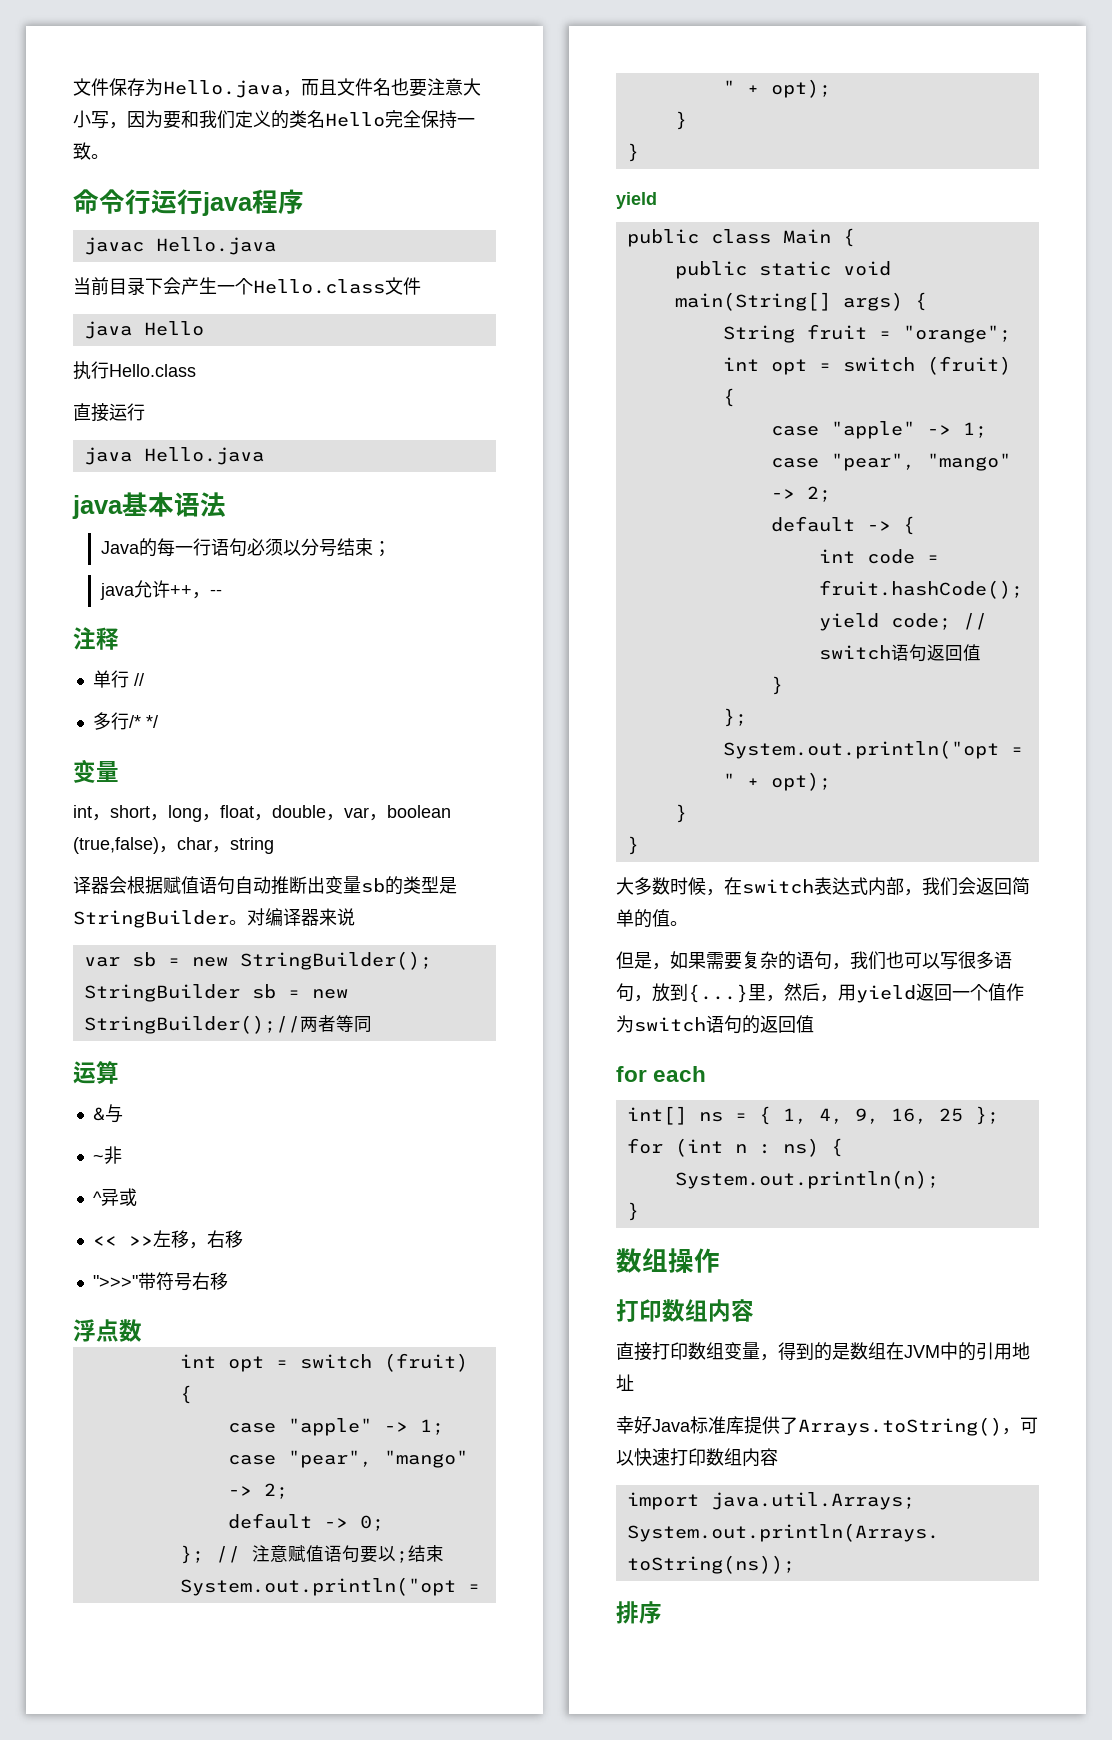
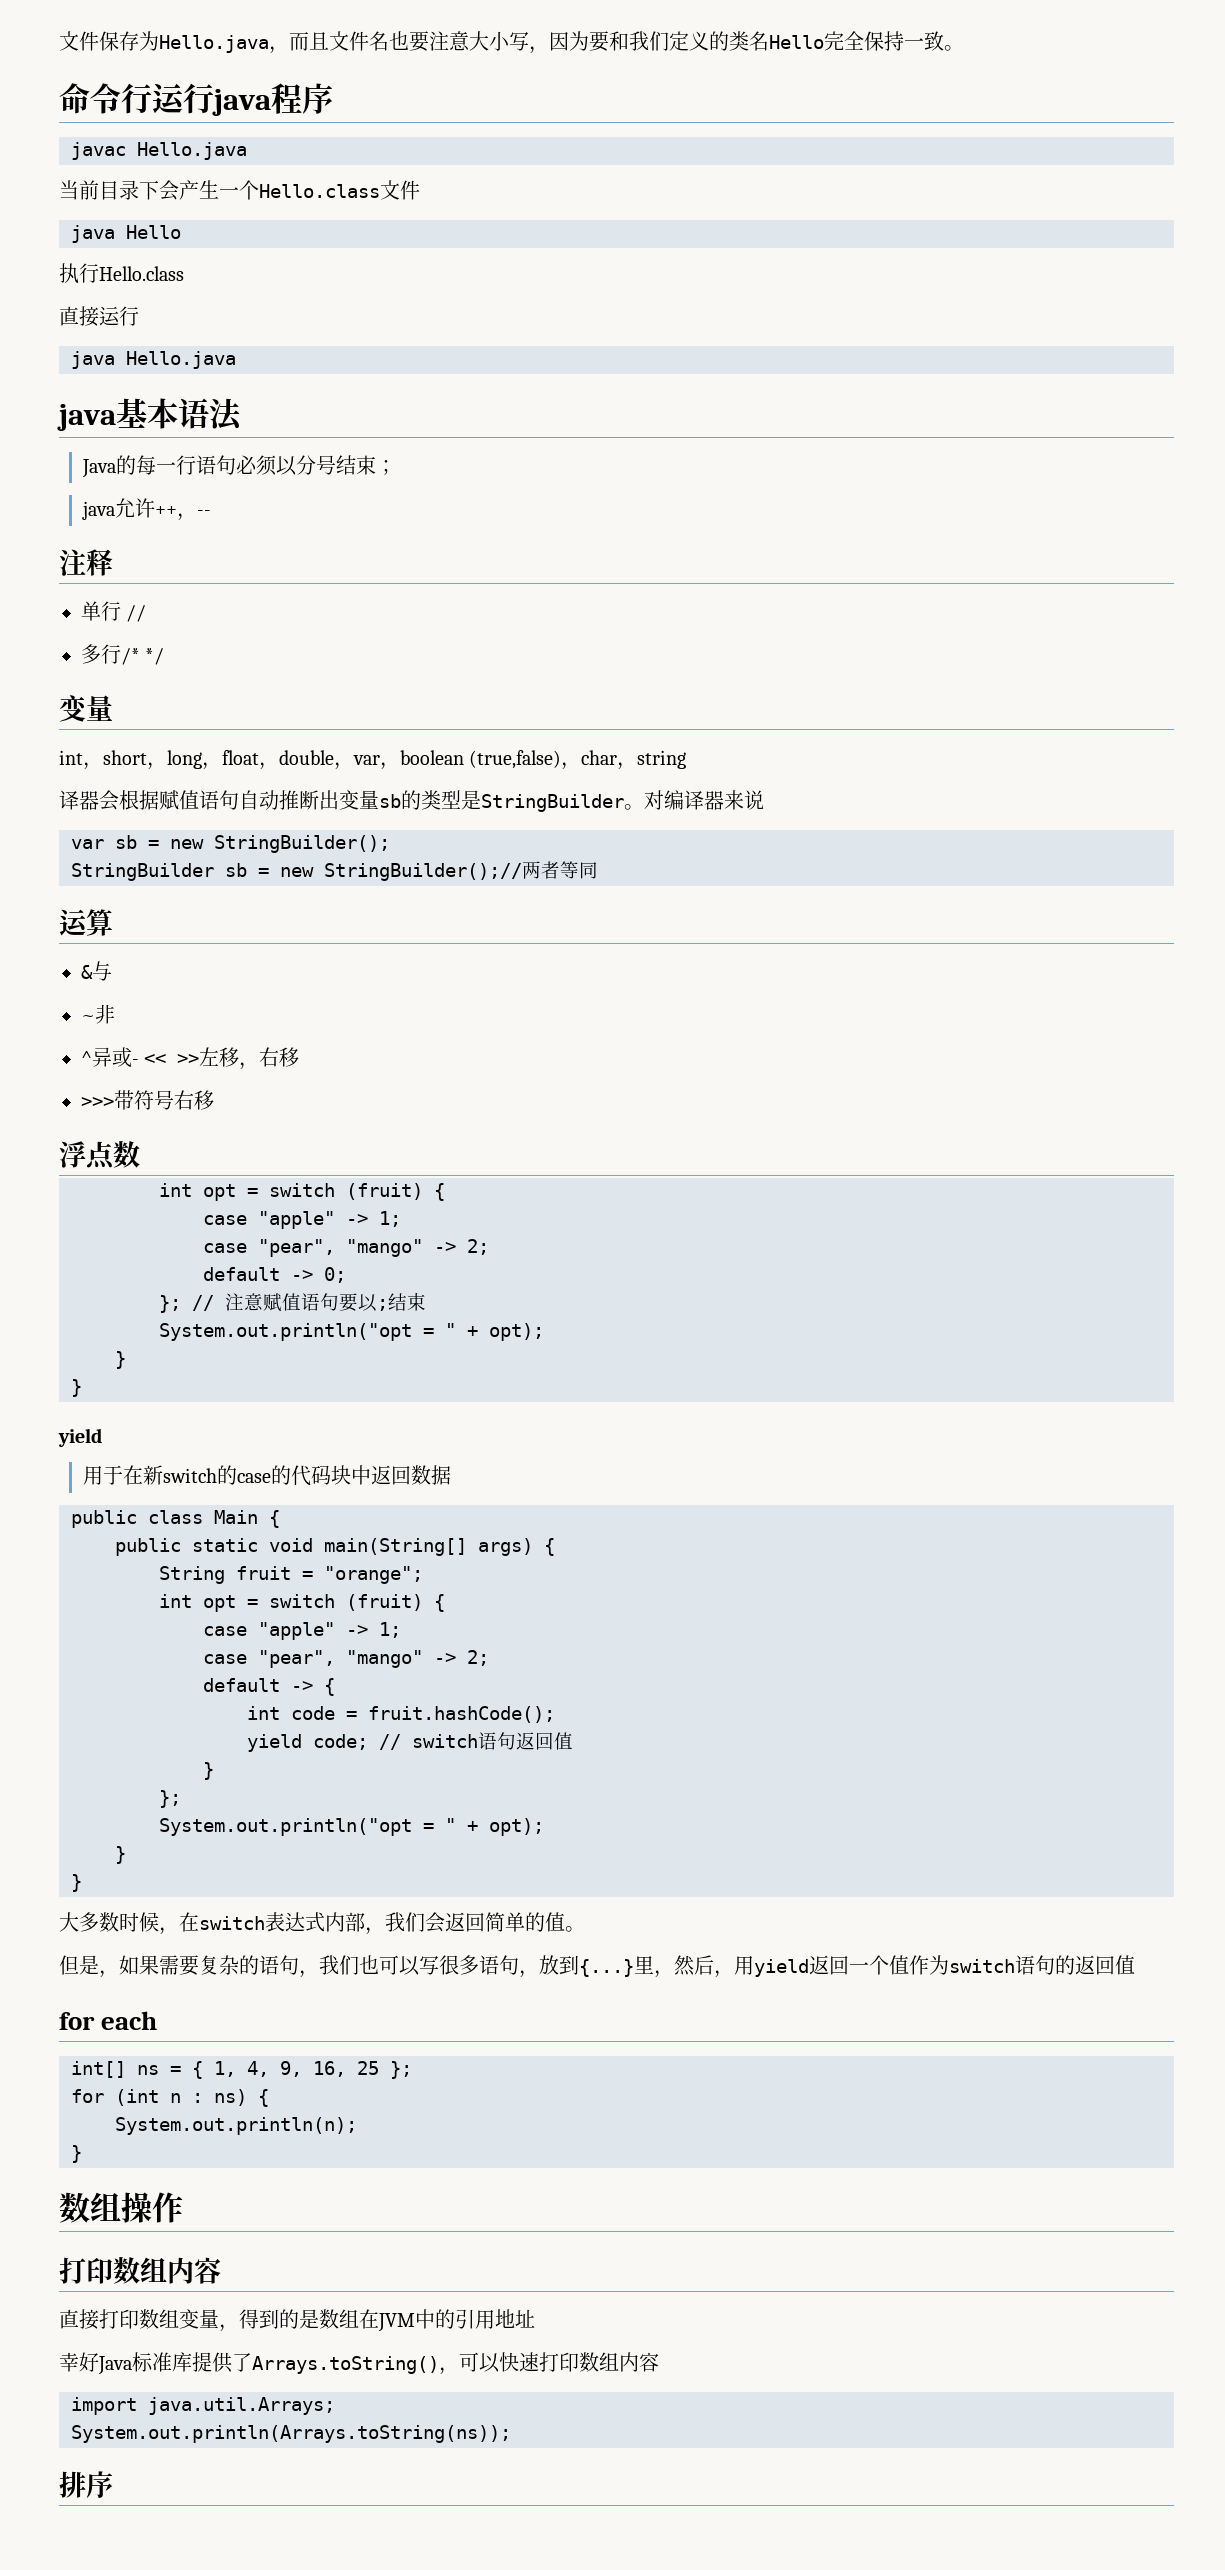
(137, 1197) // -> [132,1059,139,1065] -
[92,1275,138,1288] ">>>" -> [81,1097,114,1108] >>>
(657, 200) none -> [82,1465,451,1486] // 用于在新switch的case的代码块中返回数据

